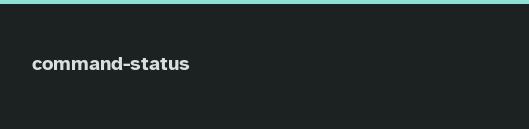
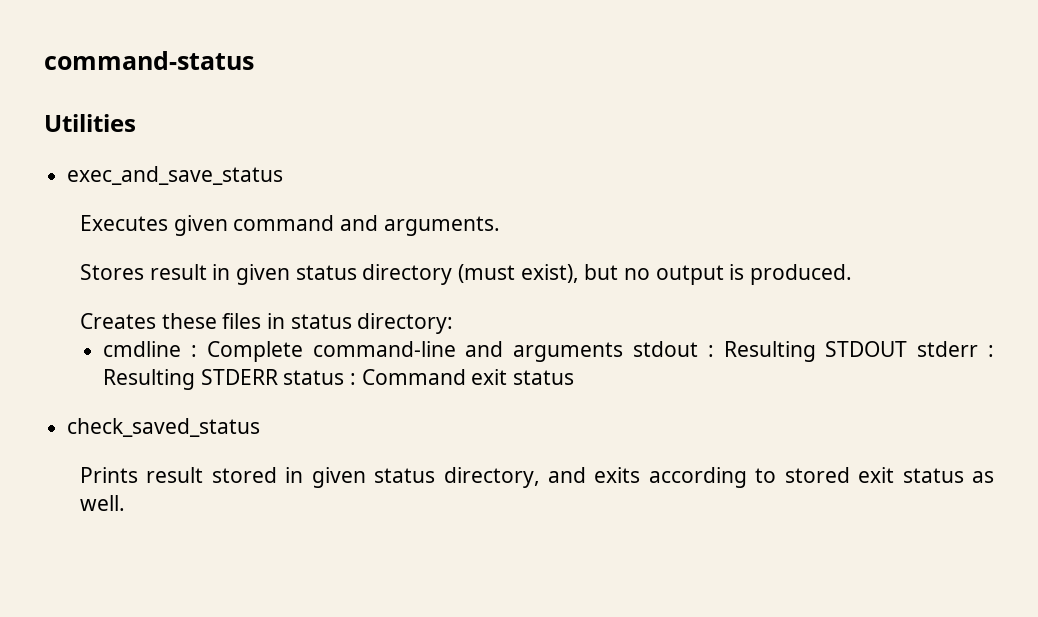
(190, 63) none -> [44,114,136,132] [67,166,284,185] [79,215,500,236] [79,264,853,285] [79,313,454,334] [103,341,995,362] [103,369,575,390] [67,418,261,437] [79,467,994,488] [79,495,125,511] // Utilities // exec_and_save_status // Executes given command and arguments. // Stores result in given status directory (must exist), but no output is produced. // Creates these files in status directory: // cmdline : Complete command-line and arguments stdout : Resulting STDOUT stderr : Resulting STDERR status : Command exit status // check_saved_status // Prints result stored in given status directory, and exits according to stored exit status as well.

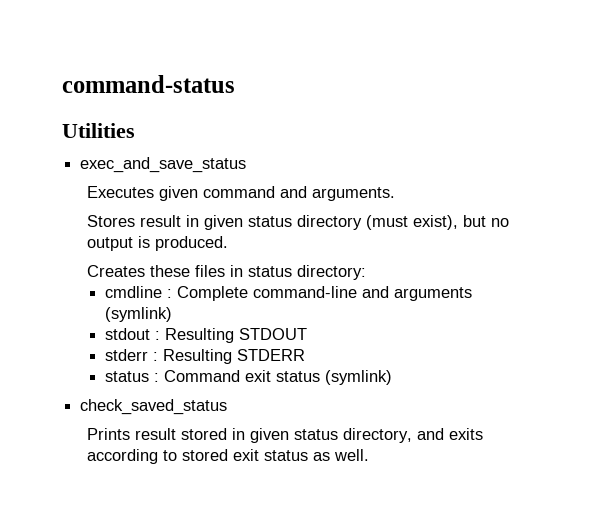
(624, 352) none -> [105,307,173,322] (symlink) //
(908, 349) none -> (308, 334) //
(278, 377) none -> (306, 355) //
(575, 377) none -> [325,370,393,385] (symlink)

